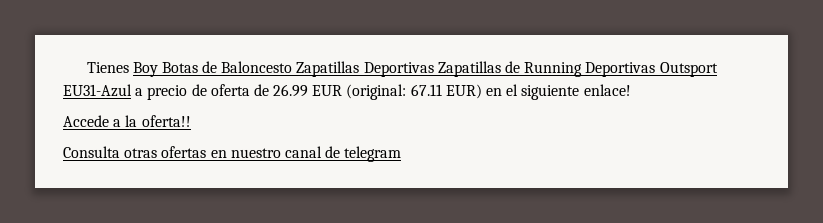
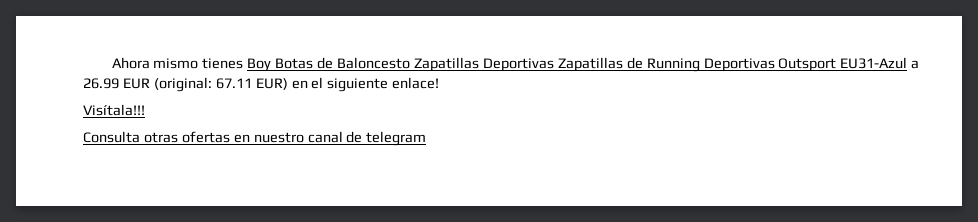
[86,62,129,73] Tienes -> [111,57,244,69] Ahora mismo tienes
[147,84,269,100] precio de oferta de -> (920, 64) none
[63,115,191,127] Accede a la oferta!! -> [83,104,145,116] Visítala!!!

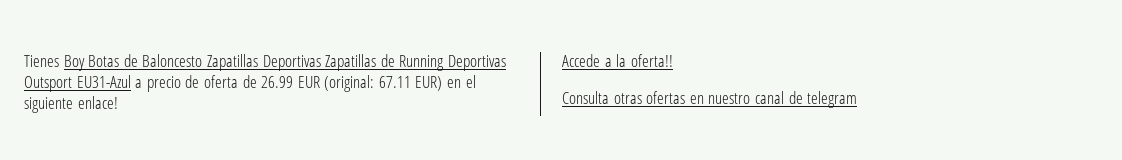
[111,57,244,69] Ahora mismo tienes -> [24,55,59,67] Tienes
(920, 64) none -> [146,75,257,92] precio de oferta de
[83,104,145,116] Visítala!!! -> [562,54,673,67] Accede a la oferta!!

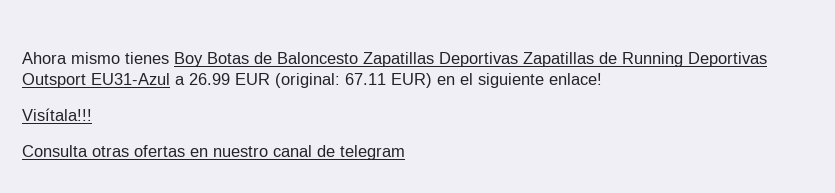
[24,55,59,67] Tienes -> [22,52,169,64] Ahora mismo tienes
[146,75,257,92] precio de oferta de -> (185, 80) none
[562,54,673,67] Accede a la oferta!! -> [22,108,92,121] Visítala!!!

